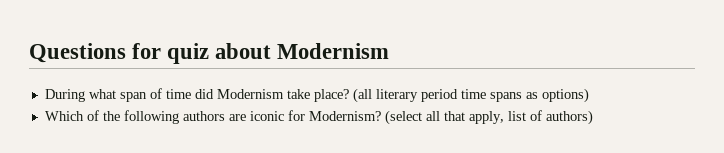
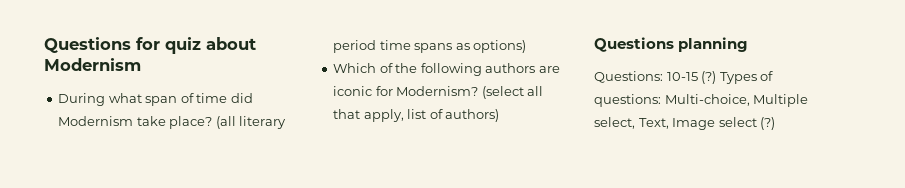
(593, 117) none -> [594,37,749,52] [594,71,774,84] [594,94,809,107] [594,117,776,130] // Questions planning // Questions: 10-15 (?) Types of questions: Multi-choice, Multiple select, Text, Image select (?)

